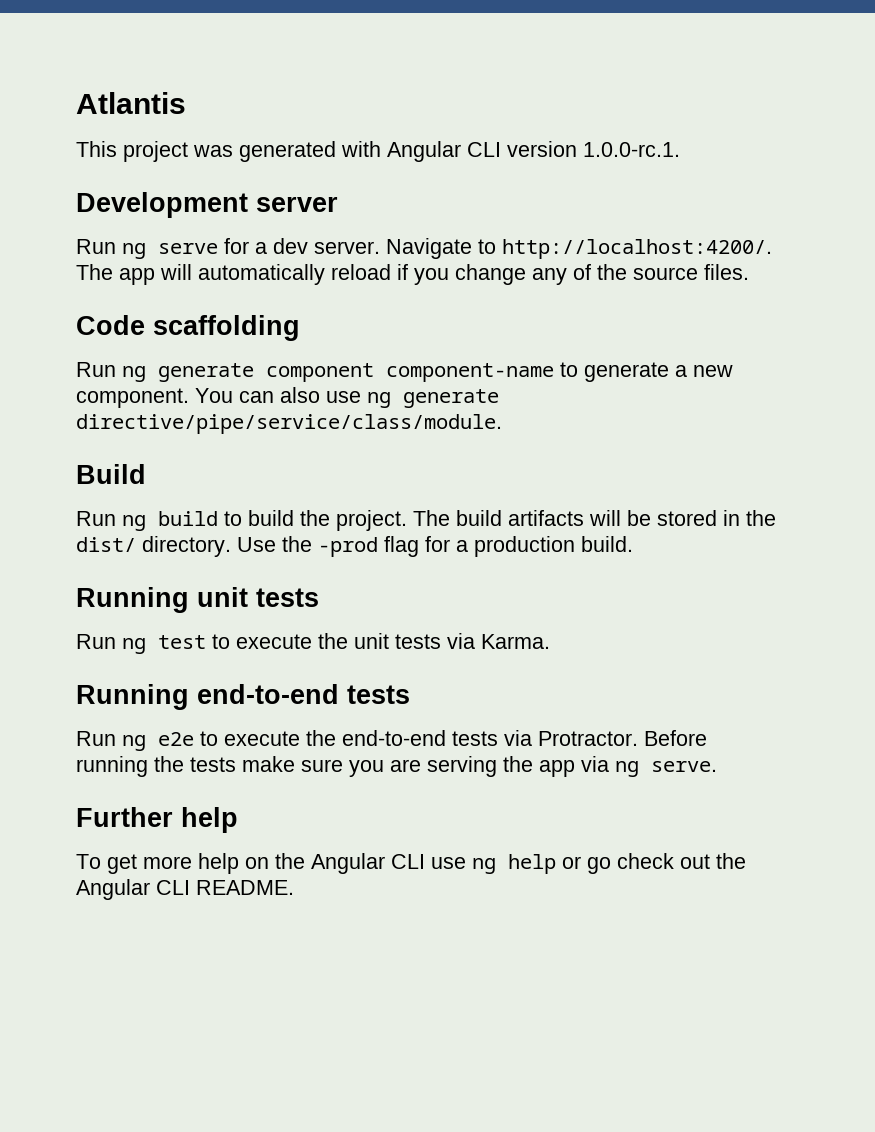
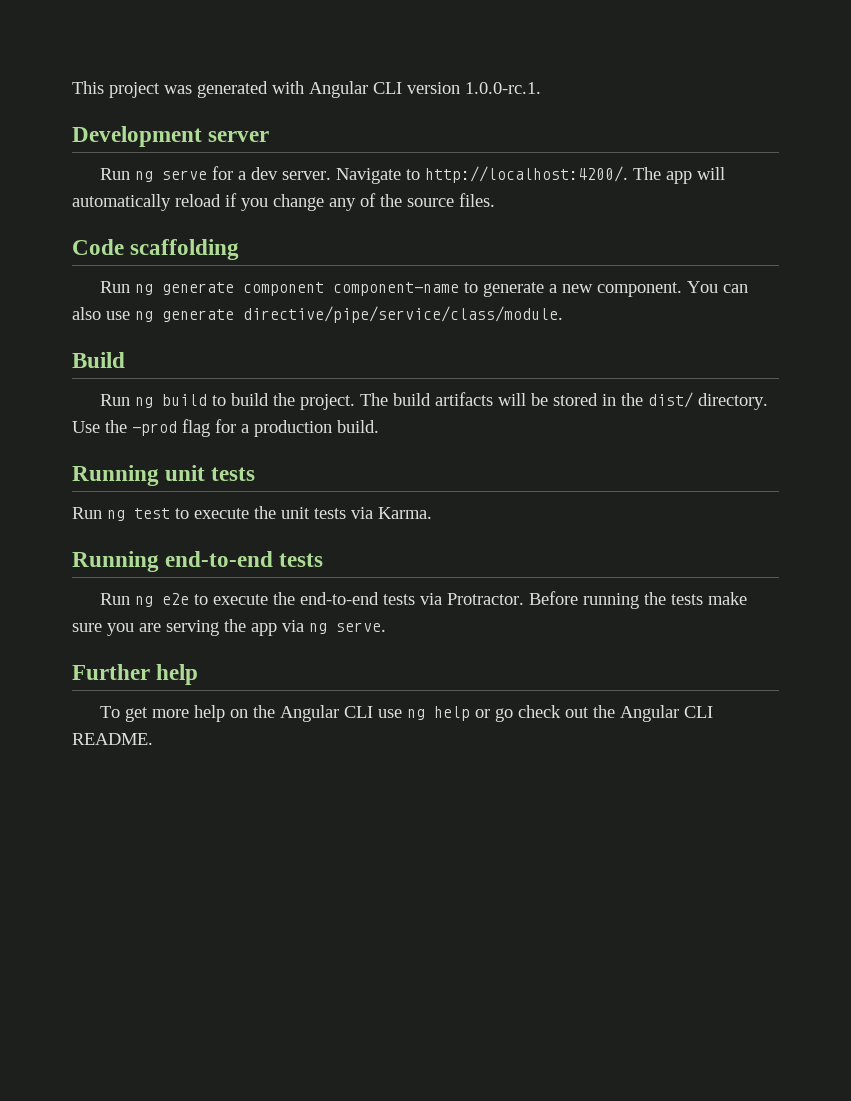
[76,92,186,114] Atlantis // -> (72, 87) none

